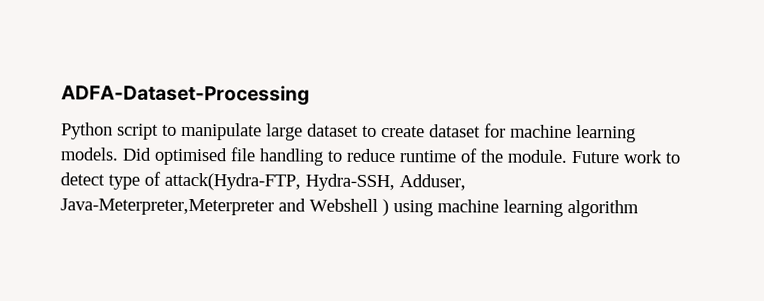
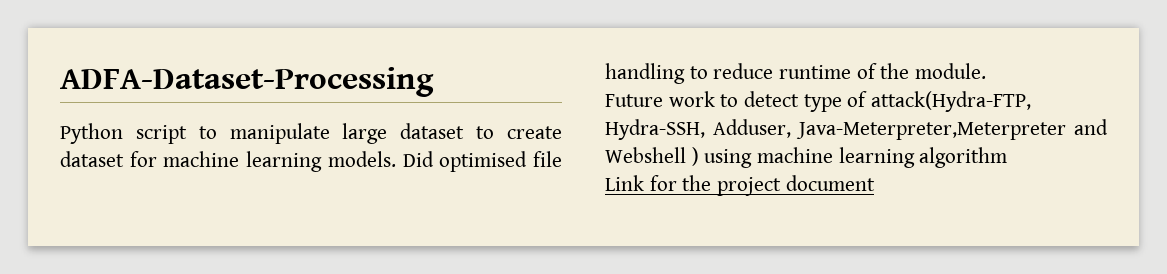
(568, 156) none -> (987, 71) //
(639, 208) none -> [605,175,875,196] // Link for the project document

